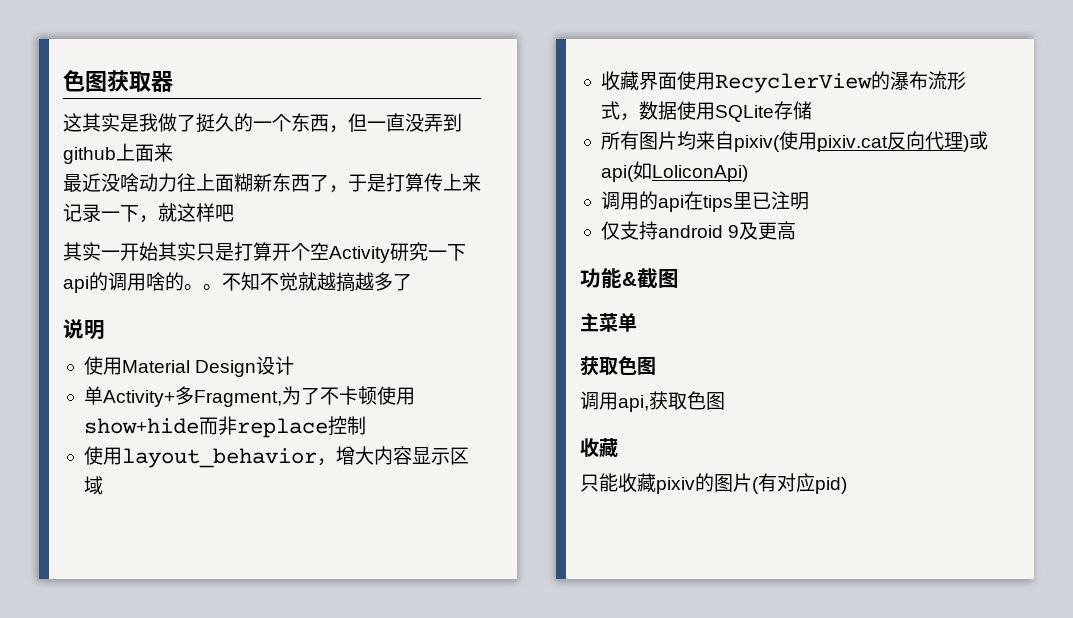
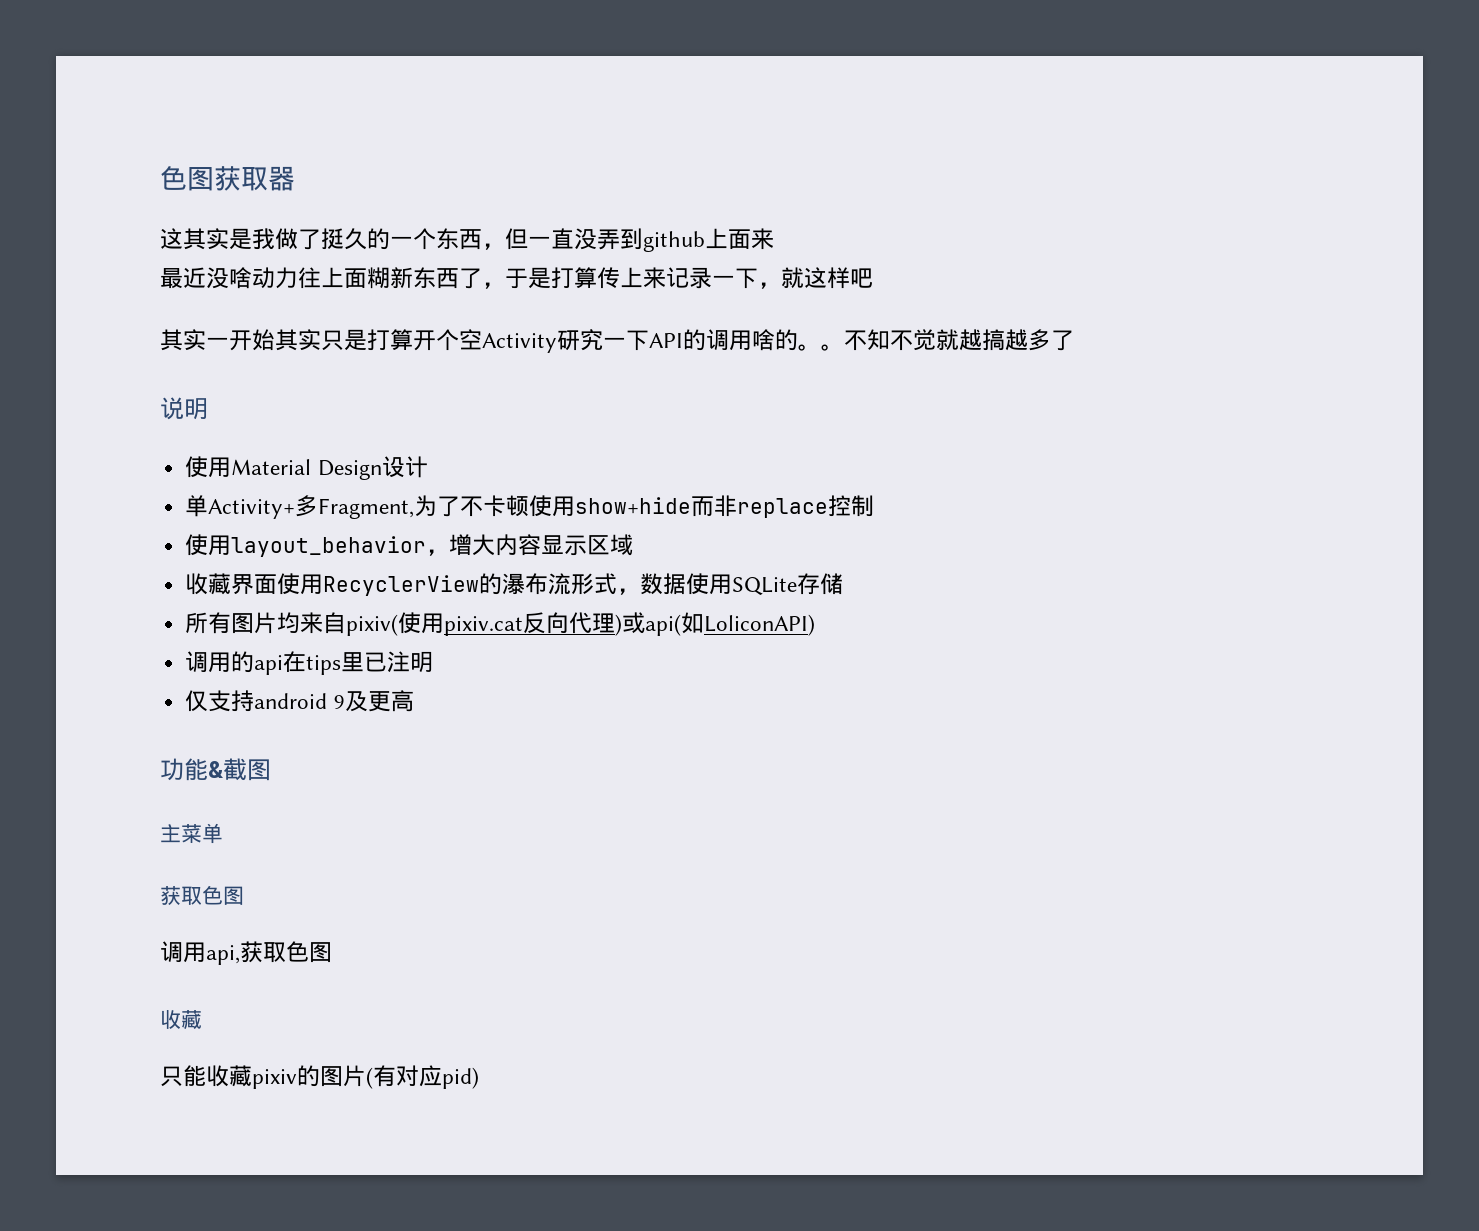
[63,276,89,293] api -> [649,333,683,348] API
[651,165,748,182] LoliconApi) -> [704,614,816,636] LoliconAPI)

